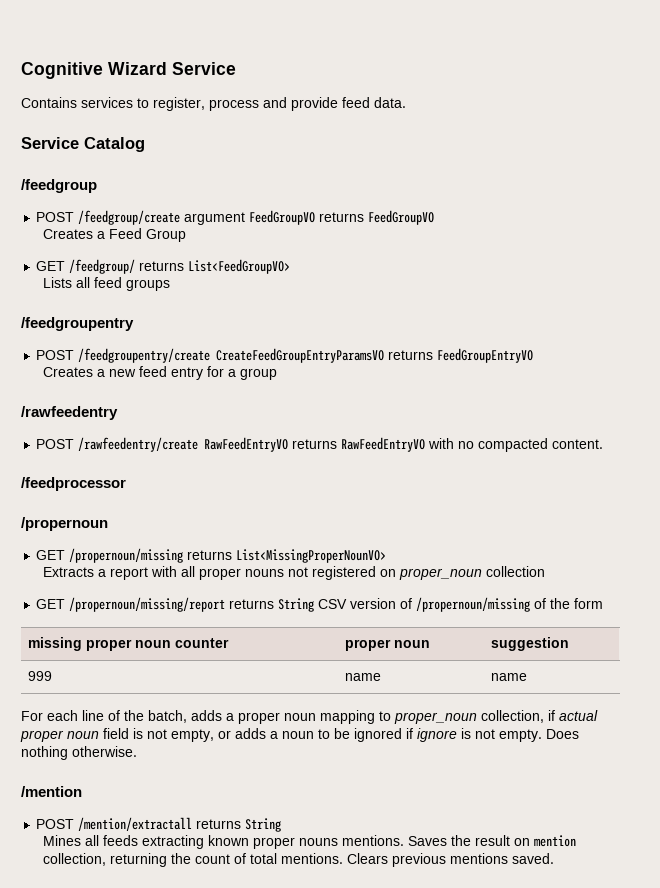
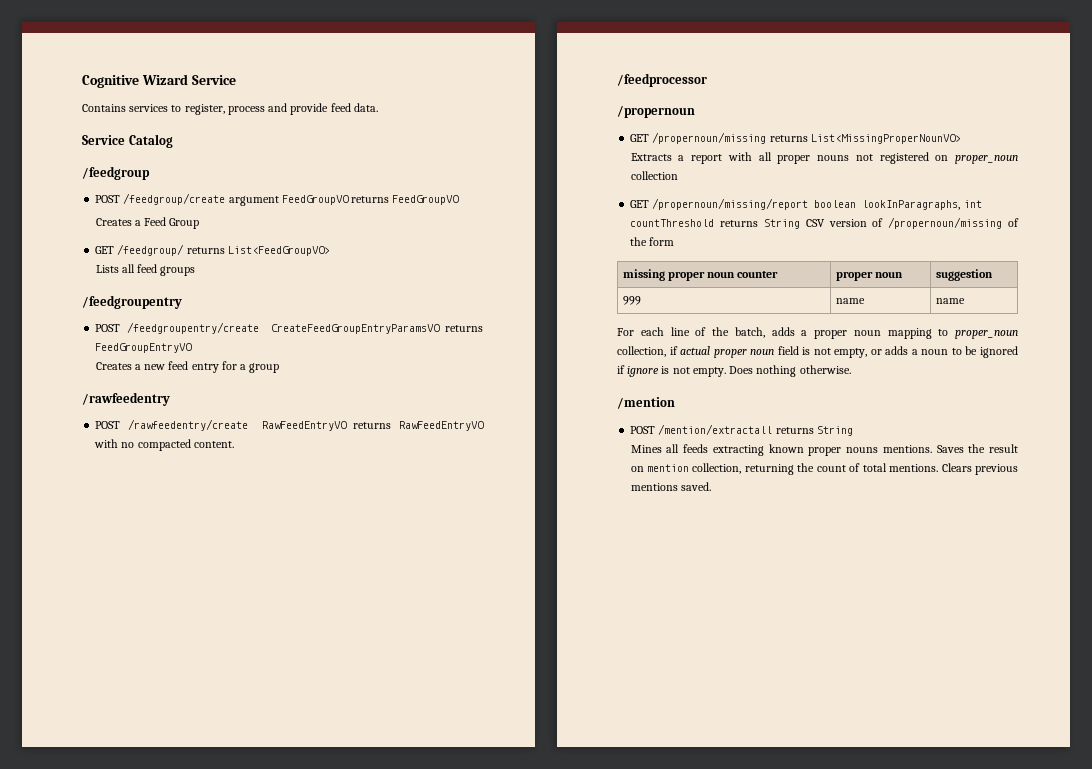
(226, 604) none -> [814,200,982,210] [630,219,715,227] boolean lookInParagraphs, int countThreshold

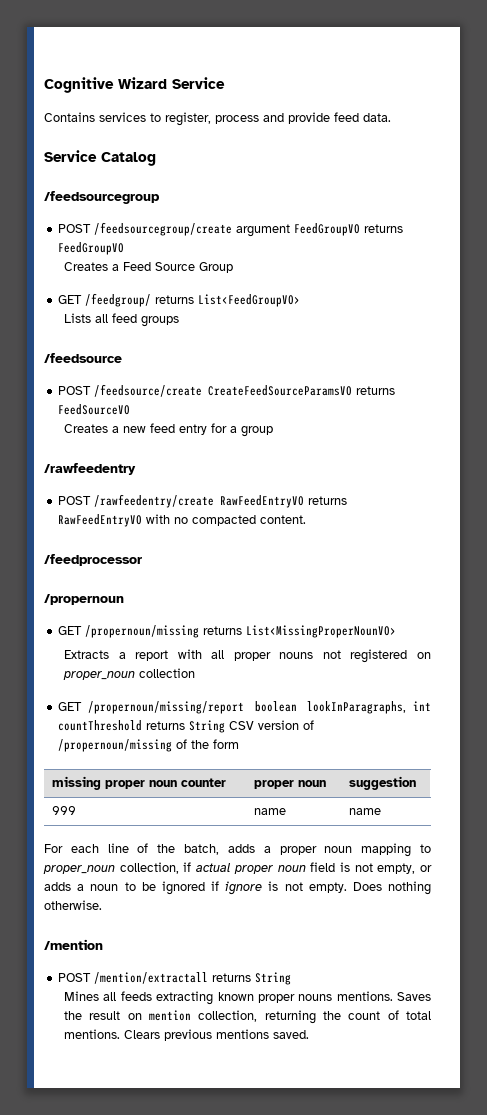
[82,166,150,180] [95,193,226,205] /feedgroup // POST /feedgroup/create -> [44,191,160,204] [58,222,233,236] /feedsourcegroup // POST /feedsourcegroup/create
(167, 221) none -> [155,262,196,271] Source
[82,295,182,309] [95,322,483,334] [95,343,193,353] /feedgroupentry // POST /feedgroupentry/create CreateFeedGroupEntryParamsVO returns FeedGroupEntryVO -> [44,353,122,363] [58,384,396,397] [58,404,131,415] /feedsource // POST /feedsource/create CreateFeedSourceParamsVO returns FeedSourceVO

